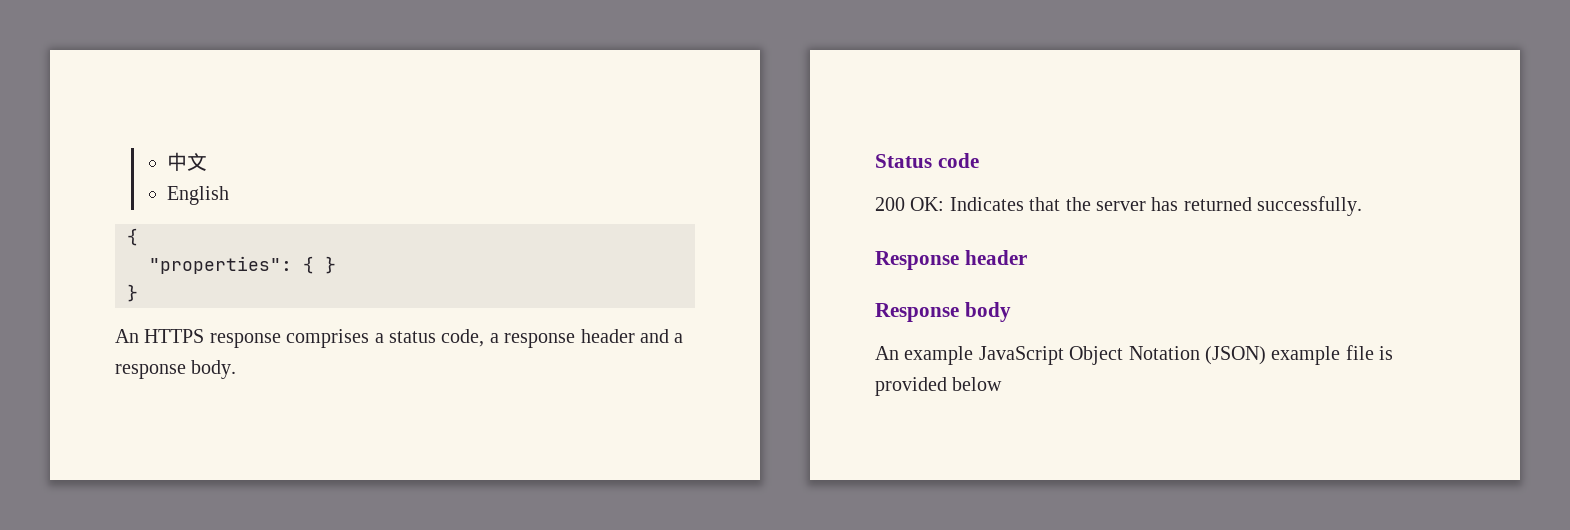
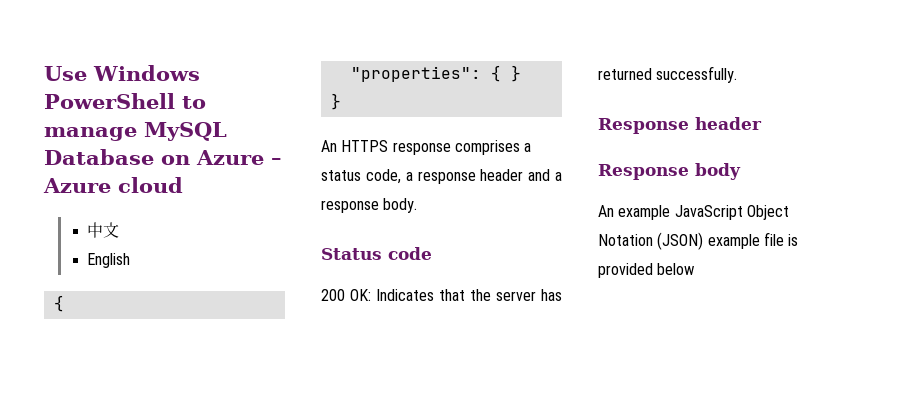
(167, 161) none -> [44,65,200,81] [44,93,206,109] [44,122,227,141] [44,149,282,165] [43,177,183,193] Use Windows PowerShell to manage MySQL Database on Azure – Azure cloud //

